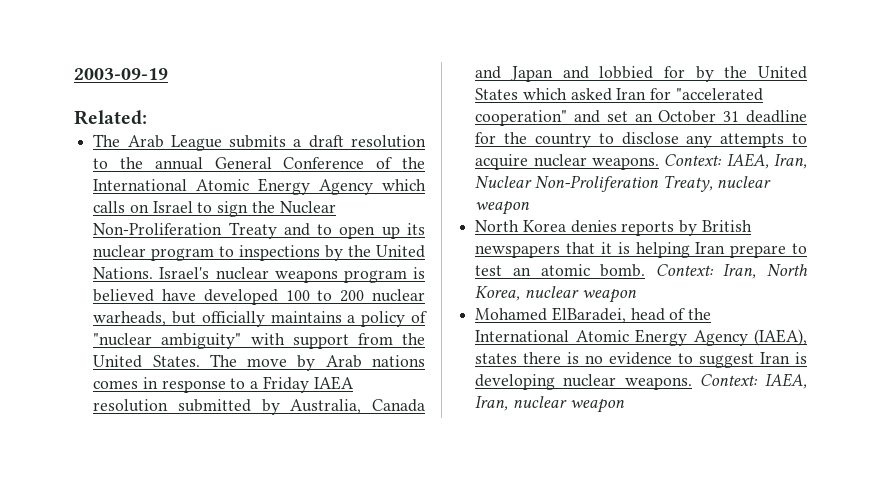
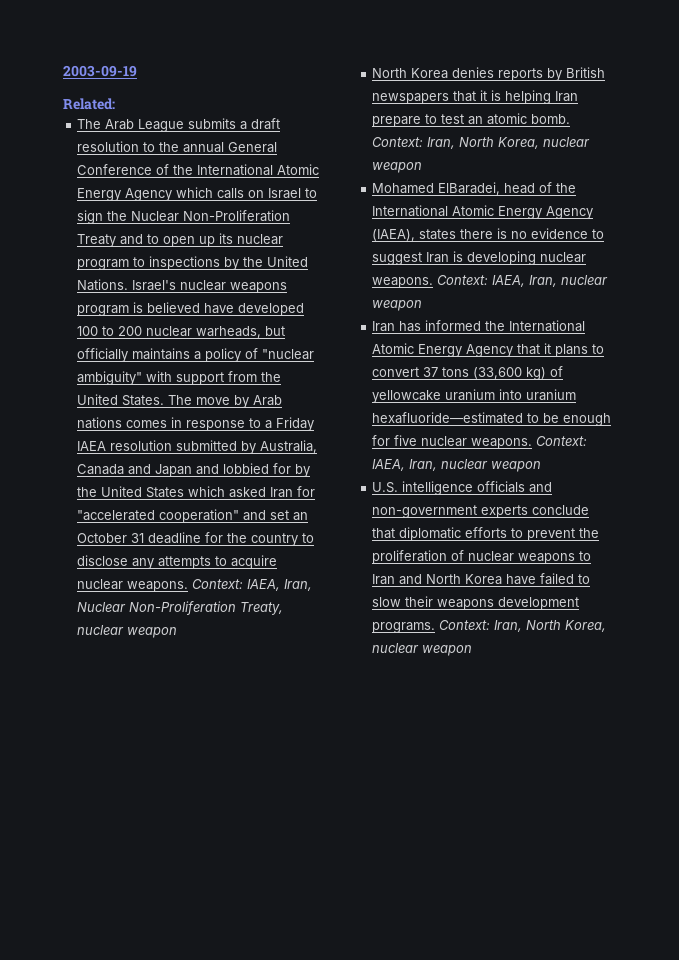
(625, 406) none -> [372,320,586,332] [372,343,605,357] [372,366,564,380] [372,389,577,403] [372,412,612,426] [372,435,588,449] [372,459,542,472] [372,481,553,495] [372,505,590,518] [372,527,600,541] [372,550,592,564] [372,573,591,585] [372,596,580,610] [372,620,607,633] [372,643,473,656] // Iran has informed the International Atomic Energy Agency that it plans to convert 37 tons (33,600 kg) of yellowcake uranium into uranium hexafluoride—estimated to be enough for five nuclear weapons. Context: IAEA, Iran, nuclear weapon // U.S. intelligence officials and non-government experts conclude that diplomatic efforts to prevent the proliferation of nuclear weapons to Iran and North Korea have failed to slow their weapons development programs. Context: Iran, North Korea, nuclear weapon

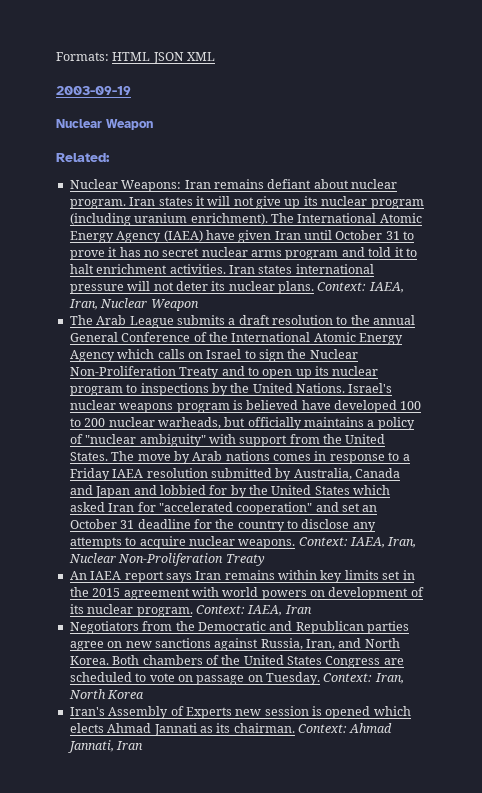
(63, 71) none -> [56,52,216,64] Formats: HTML JSON XML //
(137, 71) none -> [56,119,153,130] // Nuclear Weapon
(115, 104) none -> [69,179,397,192] [69,196,424,209] [69,213,422,226] [69,230,415,243] [69,247,417,260] [69,264,374,274] [69,281,404,294] [68,298,199,311] // Nuclear Weapons: Iran remains defiant about nuclear program. Iran states it will not give up its nuclear program (including uranium enrichment). The International Atomic Energy Agency (IAEA) have given Iran until October 31 to prove it has no secret nuclear arms program and told it to halt enrichment activities. Iran states international pressure will not deter its nuclear plans. Context: IAEA, Iran, Nuclear Weapon
[240,602,284,615] [77,625,178,638] [372,67,606,81] [372,90,579,104] [372,113,571,127] [372,137,591,149] [372,162,423,173] [372,182,577,195] [372,205,594,219] [372,228,605,241] [372,251,587,265] [372,275,609,288] [372,300,423,311] [372,320,586,332] [372,343,605,357] [372,366,564,380] [372,389,577,403] [372,412,612,426] [372,435,588,449] [372,459,542,472] [372,481,553,495] [372,505,590,518] [372,527,600,541] [372,550,592,564] [372,573,591,585] [372,596,580,610] [372,620,607,633] [372,643,473,656] Treaty, nuclear weapon // North Korea denies reports by British newspapers that it is helping Iran prepare to test an atomic bomb. Context: Iran, North Korea, nuclear weapon // Mohamed ElBaradei, head of the International Atomic Energy Agency (IAEA), states there is no evidence to suggest Iran is developing nuclear weapons. Context: IAEA, Iran, nuclear weapon // Iran has informed the International Atomic Energy Agency that it plans to convert 37 tons (33,600 kg) of yellowcake uranium into uranium hexafluoride—estimated to be enough for five nuclear weapons. Context: IAEA, Iran, nuclear weapon // U.S. intelligence officials and non-government experts conclude that diplomatic efforts to prevent the proliferation of nuclear weapons to Iran and North Korea have failed to slow their weapons development programs. Context: Iran, North Korea, nuclear weapon -> [225,554,265,566] [69,570,415,583] [69,587,424,600] [69,604,312,617] [69,621,409,634] [69,638,400,651] [69,655,404,668] [69,672,404,685] [68,689,145,699] [69,706,411,719] [69,723,393,736] [67,740,144,753] Treaty // An IAEA report says Iran remains within key limits set in the 2015 agreement with world powers on development of its nuclear program. Context: IAEA, Iran // Negotiators from the Democratic and Republican parties agree on new sanctions against Russia, Iran, and North Korea. Both chambers of the United States Congress are scheduled to vote on passage on Tuesday. Context: Iran, North Korea // Iran's Assembly of Experts new session is opened which elects Ahmad Jannati as its chairman. Context: Ahmad Jannati, Iran

